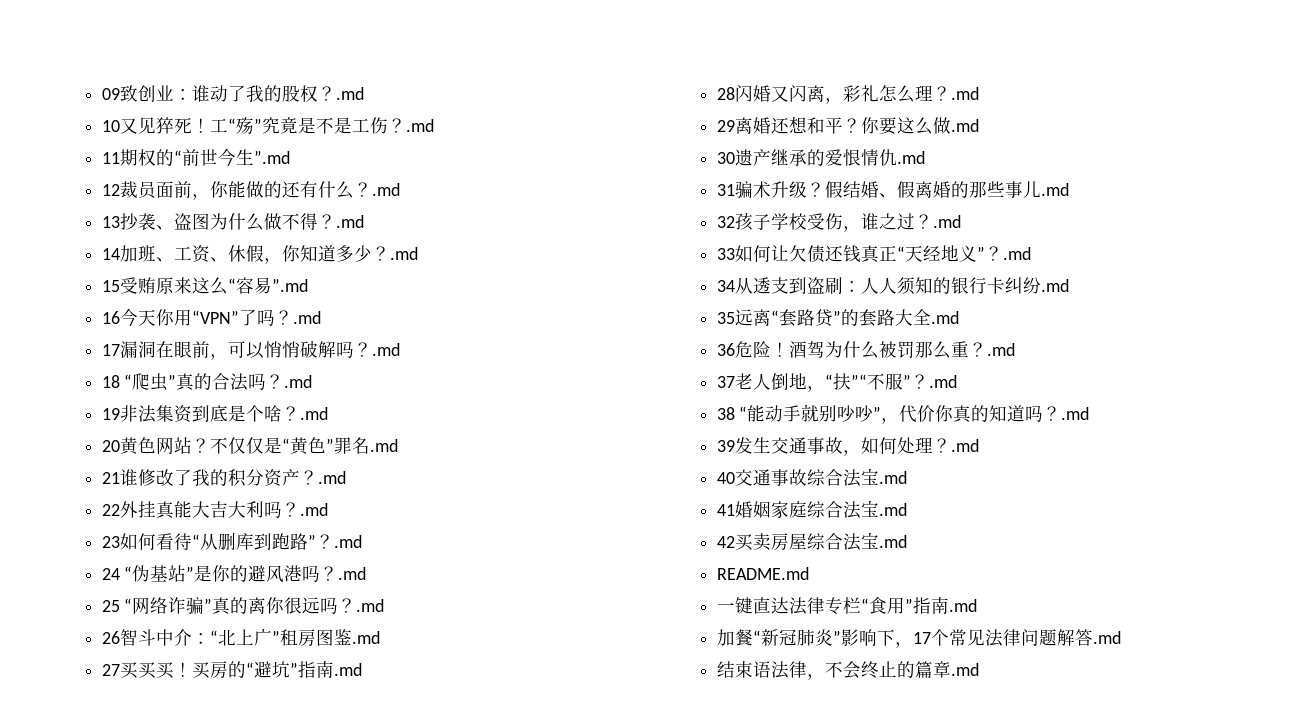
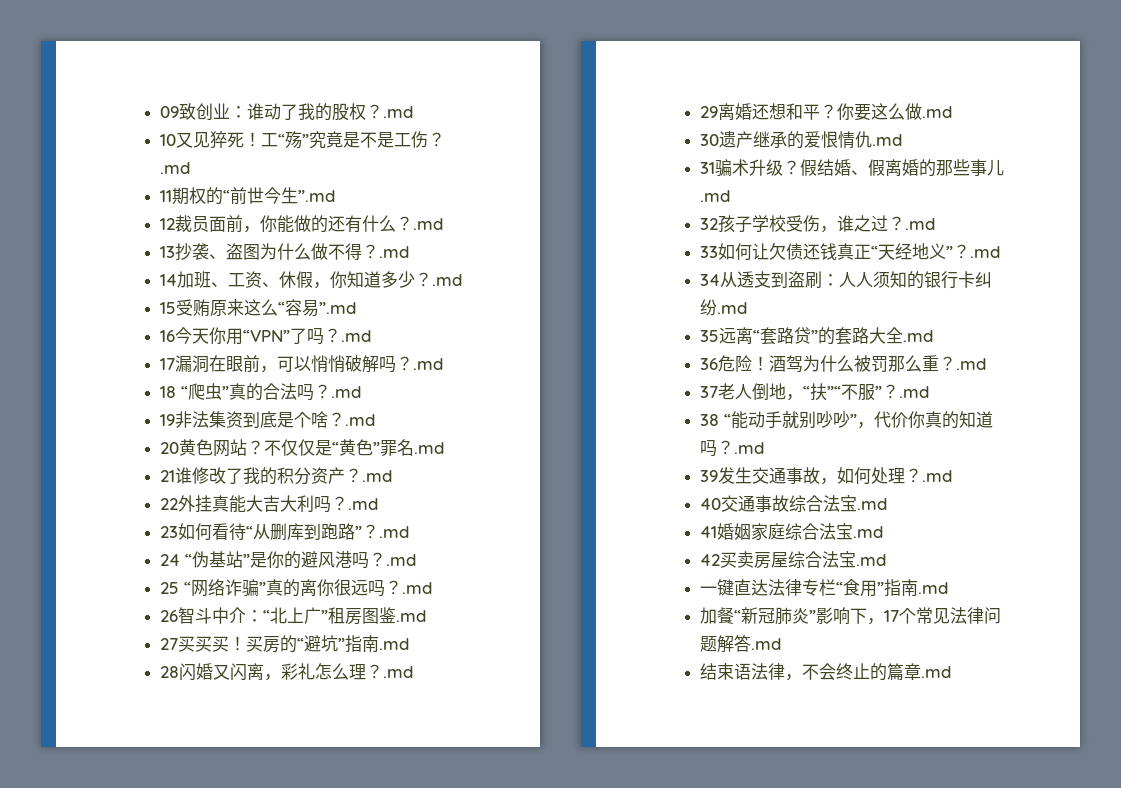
[716,567,809,580] // README.md -> (887, 560) none

